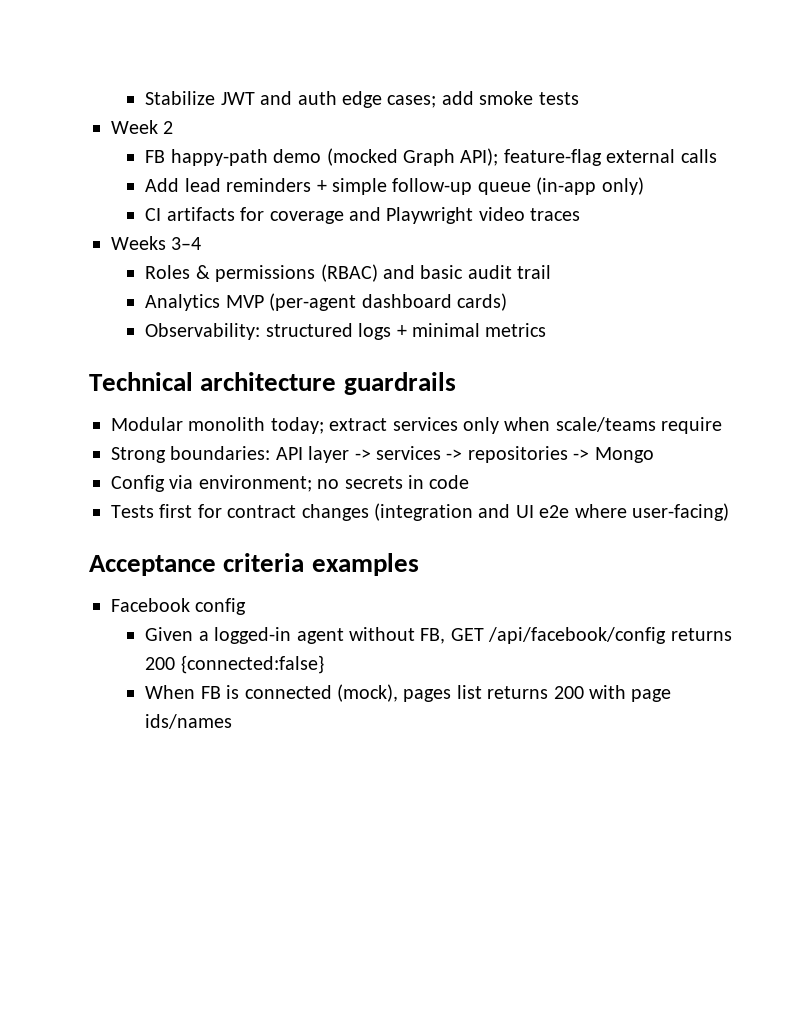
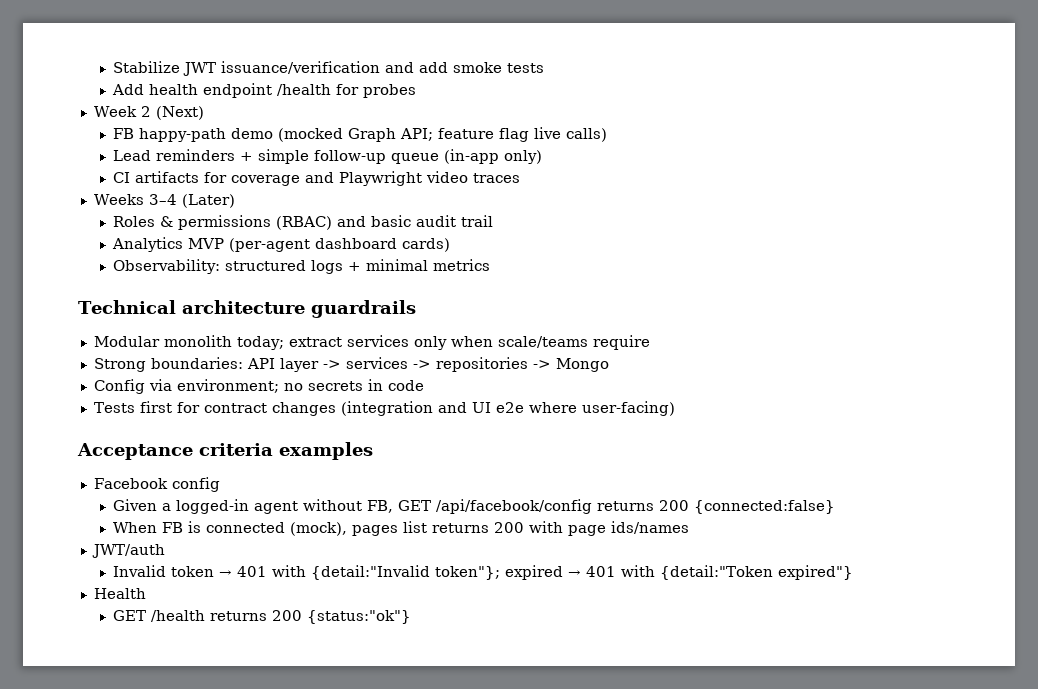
[260,91,437,108] and auth edge cases; -> [220,61,414,74] issuance/verification and
(579, 98) none -> [111,83,416,98] // Add health endpoint /health for probes
(174, 127) none -> [155,106,204,120] (Next)
[460,148,717,166] [145,178,221,192] API); feature-flag external calls // Add lead -> [399,127,607,142] [112,150,151,161] API; feature flag live calls) // Lead
(202, 243) none -> [181,194,235,208] (Later)
(233, 721) none -> [91,544,165,558] [112,565,853,580] [93,588,146,599] [112,610,411,624] // JWT/auth // Invalid token → 401 with {detail:"Invalid token"}; expired → 401 with {detail:"Token expired"} // Health // GET /health returns 200 {status:"ok"}

